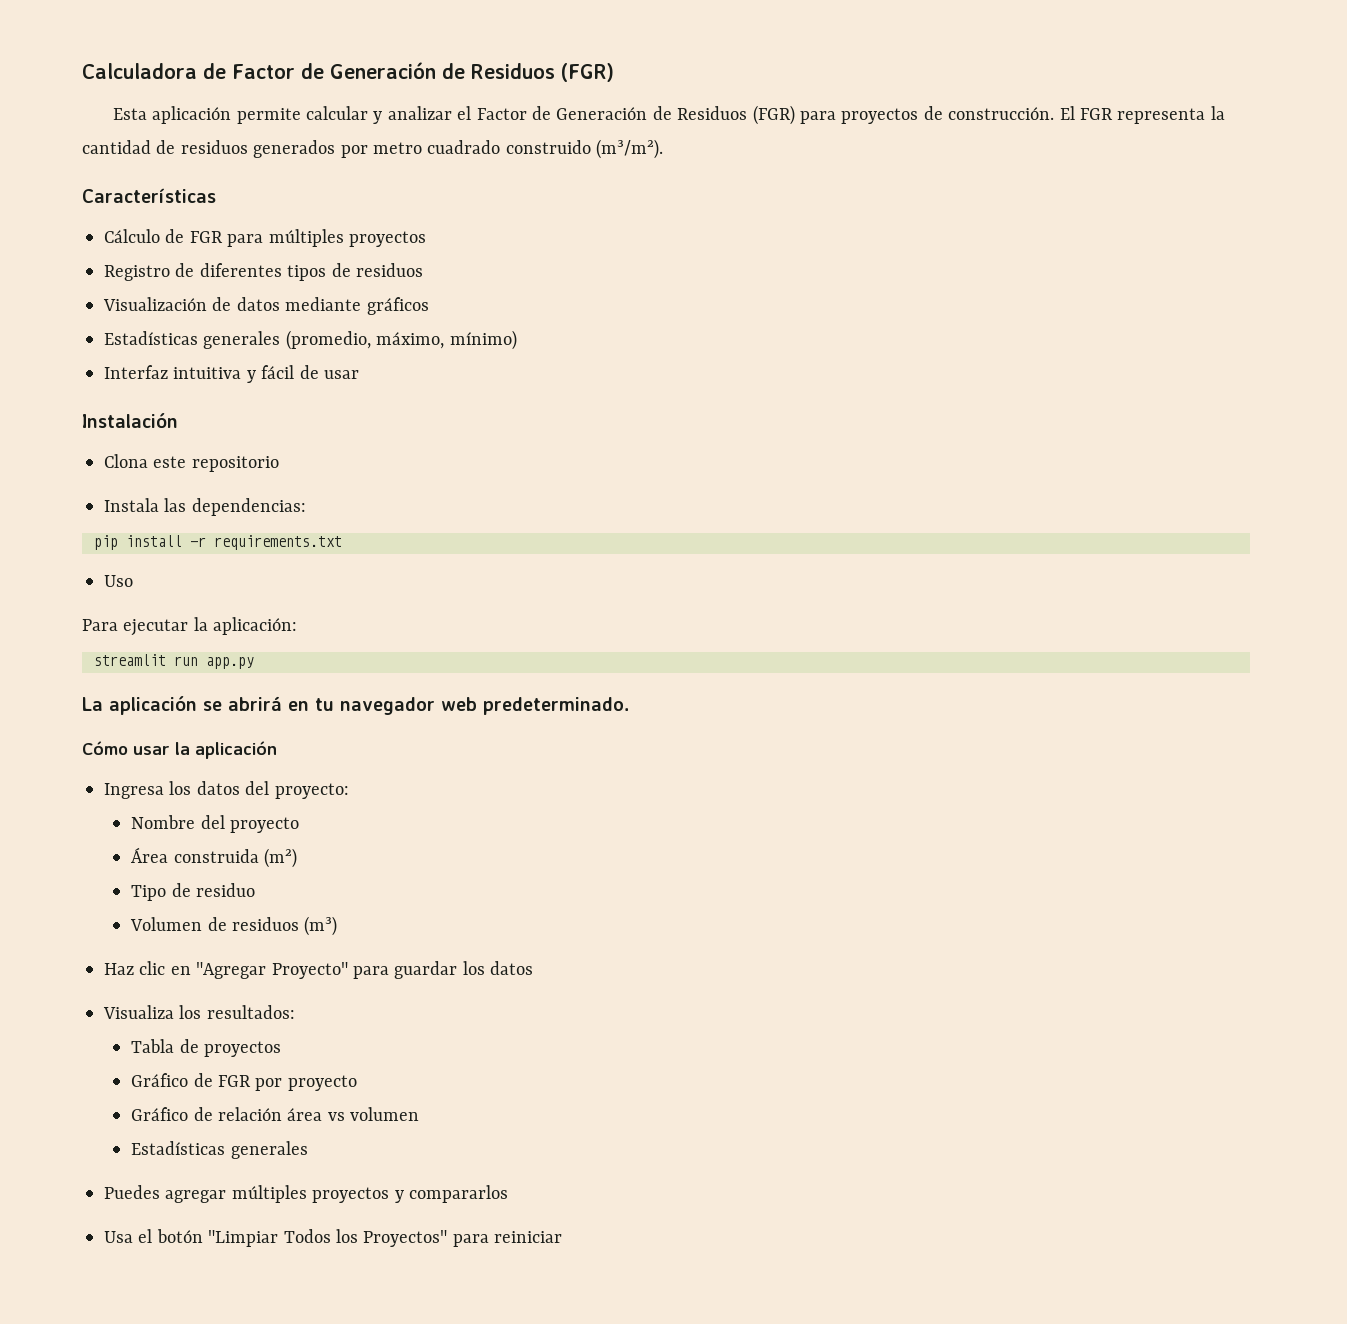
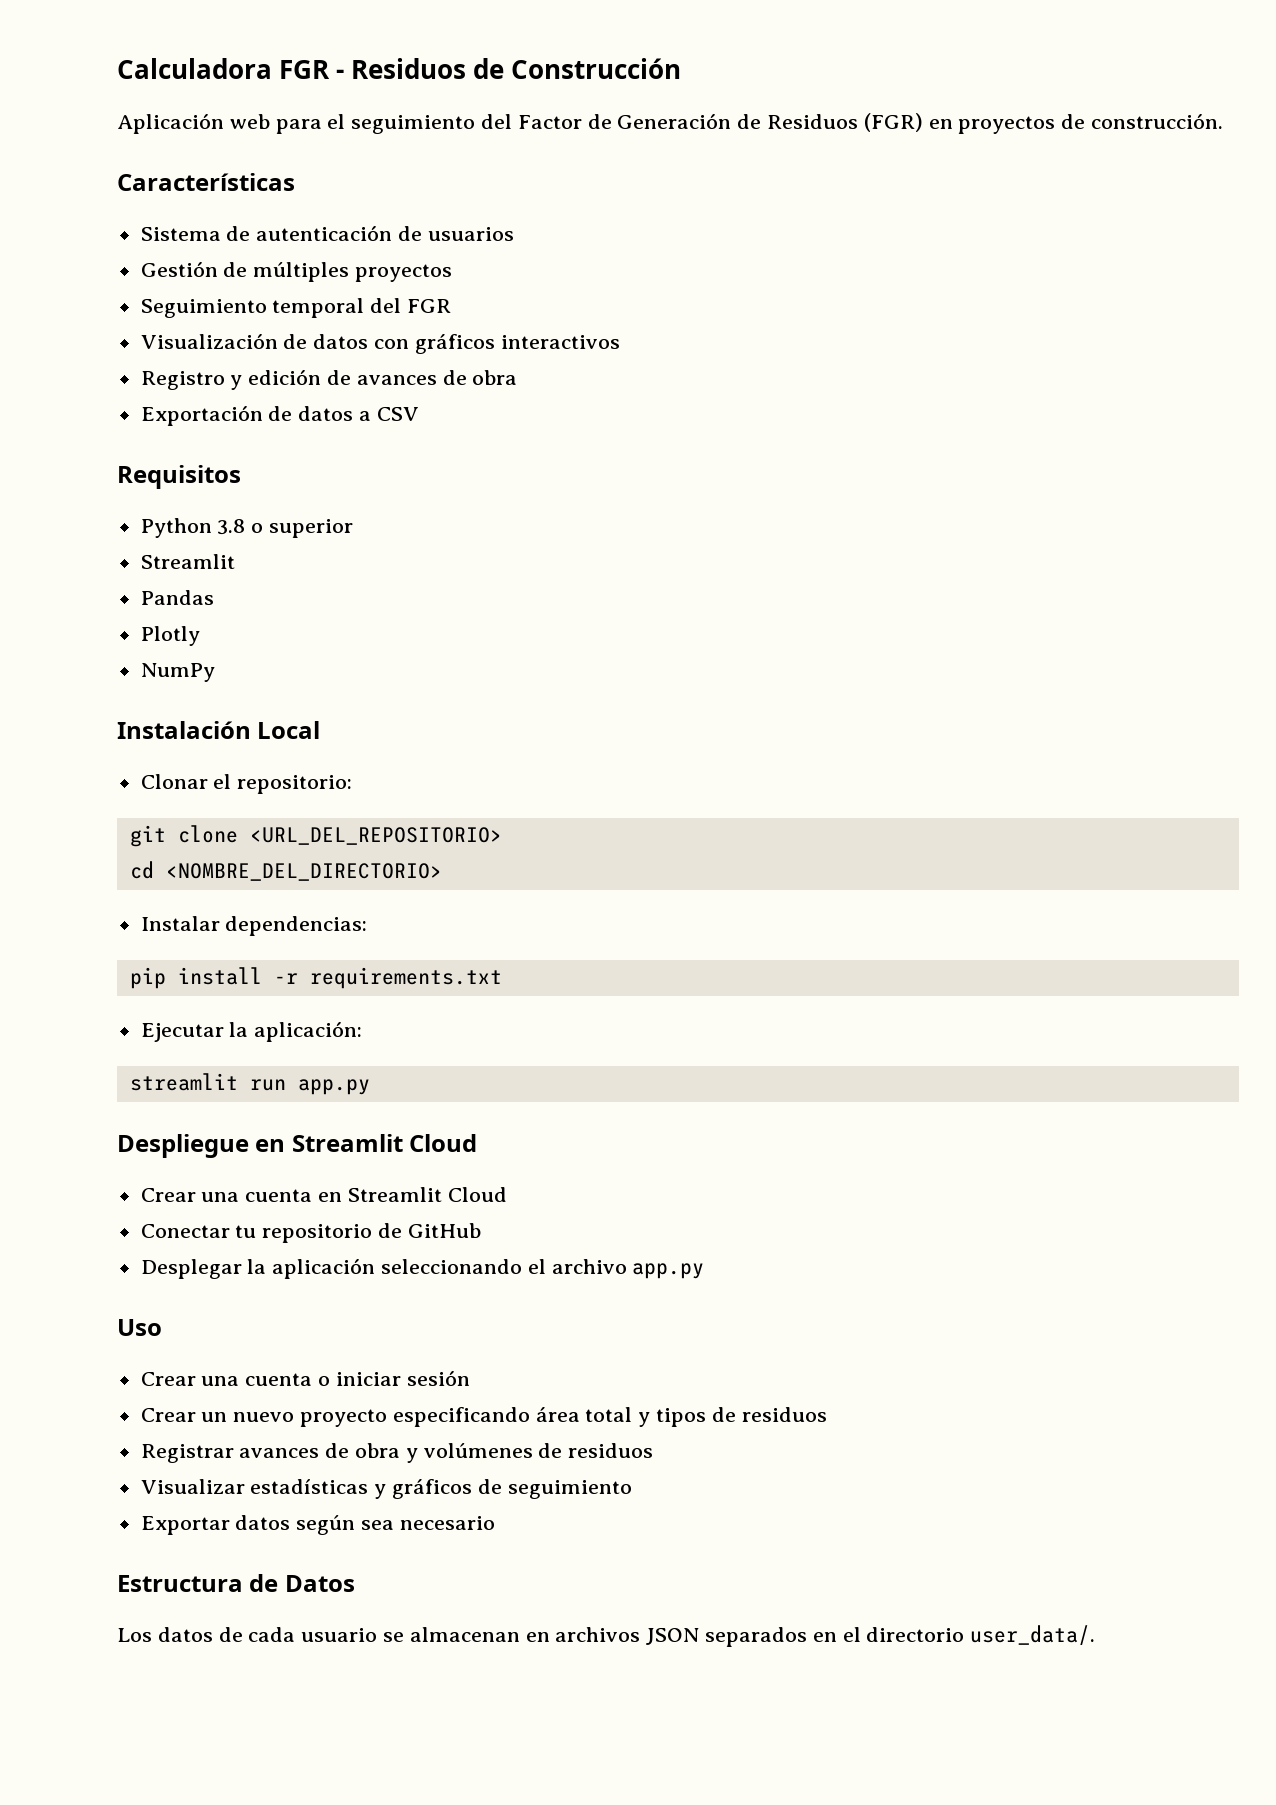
[203,62,614,82] [112,105,1225,125] [82,139,664,159] [82,188,216,203] [104,229,426,247] [104,263,423,281] de Factor de Generación de Residuos (FGR) // Esta aplicación permite calcular y analizar el Factor de Generación de Residuos (FGR) para proyectos de construcción. El FGR representa la cantidad de residuos generados por metro cuadrado construido (m³/m²). // Características // Cálculo de FGR para múltiples proyectos // Registro de diferentes tipos de residuos -> [279,58,682,79] [117,113,1224,134] [117,173,295,191] [140,225,514,241] [140,261,453,282] [140,298,452,318] FGR - Residuos de Construcción // Aplicación web para el seguimiento del Factor de Generación de Residuos (FGR) en proyectos de construcción. // Características // Sistema de autenticación de usuarios // Gestión de múltiples proyectos // Seguimiento temporal del FGR
[285,297,429,315] [104,330,517,350] [104,365,359,383] [82,413,178,428] [104,454,279,472] [104,498,187,512] mediante gráficos // Estadísticas generales (promedio, máximo, mínimo) // Interfaz intuitiva y fácil de usar // Instalación // Clona este repositorio // Instala las -> [374,334,620,354] [140,369,518,390] [140,405,419,426] [117,465,241,489] [140,518,354,538] [140,554,235,569] [140,590,214,605] [140,626,200,646] [140,663,215,682] [117,721,321,739] [140,774,353,794] [129,825,502,847] [129,861,442,881] [140,916,220,931] con gráficos interactivos // Registro y edición de avances de obra // Exportación de datos a CSV // Requisitos // Python 3.8 o superior // Streamlit // Pandas // Plotly // NumPy // Instalación Local // Clonar el repositorio: // git clone <URL_DEL_REPOSITORIO> // cd <NOMBRE_DEL_DIRECTORIO> // Instalar
[104,575,133,587] [82,619,189,636] Uso // Para ejecutar -> [140,1023,224,1042] Ejecutar
[82,696,629,715] [82,741,277,759] [104,781,349,799] [131,815,300,833] [131,847,298,868] [131,883,256,901] [130,916,338,936] [104,961,534,979] [103,1005,295,1019] [131,1039,282,1057] [131,1073,357,1091] [131,1107,420,1121] [131,1141,308,1159] [104,1185,508,1203] [104,1229,563,1247] La aplicación se abrirá en tu navegador web predeterminado. // Cómo usar la aplicación // Ingresa los datos del proyecto: // Nombre del proyecto // Área construida (m²) // Tipo de residuo // Volumen de residuos (m³) // Haz clic en "Agregar Proyecto" para guardar los datos // Visualiza los resultados: // Tabla de proyectos // Gráfico de FGR por proyecto // Gráfico de relación área vs volumen // Estadísticas generales // Puedes agregar múltiples proyectos y compararlos // Usa el botón "Limpiar Todos los Proyectos" para reiniciar -> [117,1134,478,1158] [140,1187,507,1202] [140,1223,481,1243] [140,1258,705,1279] [117,1319,162,1336] [140,1370,470,1386] [140,1407,827,1427] [140,1443,654,1463] [140,1479,632,1499] [140,1515,495,1535] [117,1574,355,1592] [117,1625,1096,1647] Despliegue en Streamlit Cloud // Crear una cuenta en Streamlit Cloud // Conectar tu repositorio de GitHub // Desplegar la aplicación seleccionando el archivo app.py // Uso // Crear una cuenta o iniciar sesión // Crear un nuevo proyecto especificando área total y tipos de residuos // Registrar avances de obra y volúmenes de residuos // Visualizar estadísticas y gráficos de seguimiento // Exportar datos según sea necesario // Estructura de Datos // Los datos de cada usuario se almacenan en archivos JSON separados en el directorio user_data/.

